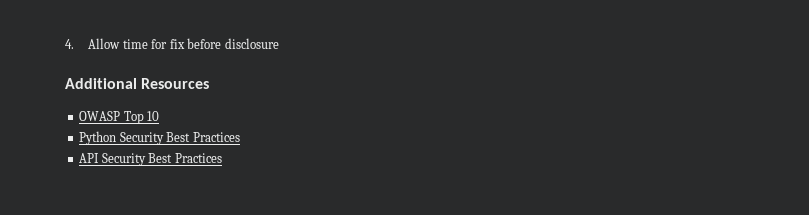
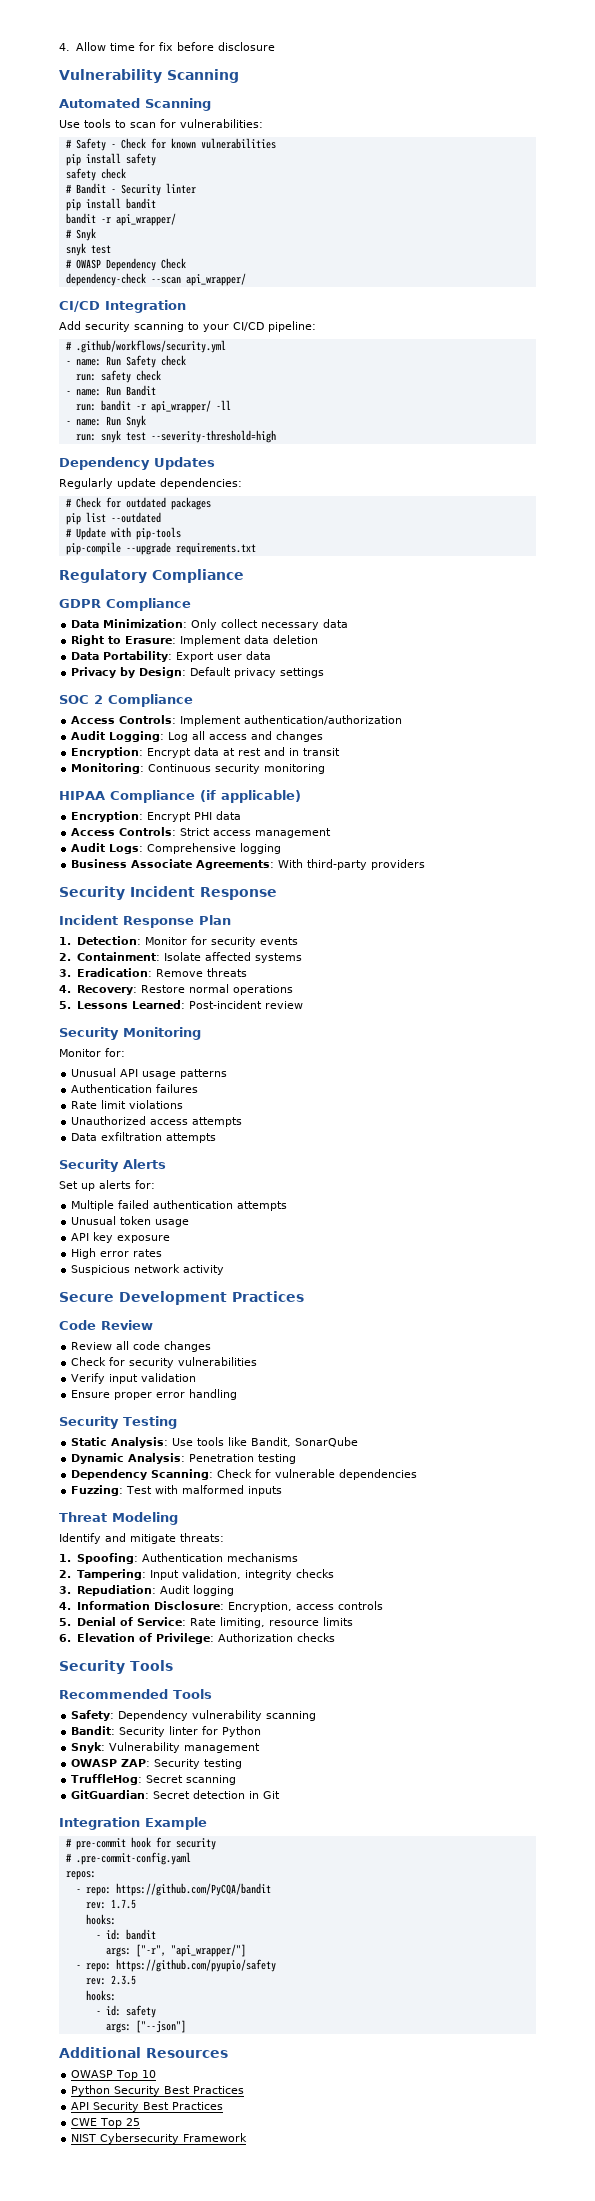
(279, 43) none -> [59,69,239,83] [59,98,211,111] [59,119,263,128] [65,138,276,151] [65,153,156,166] [65,168,126,181] [65,183,196,196] [65,198,156,211] [65,213,176,226] [65,228,96,241] [65,243,111,256] [65,258,186,271] [65,273,246,286] [59,300,186,313] [59,321,316,332] [65,340,226,353] [65,355,186,368] [75,370,161,383] [65,385,156,396] [75,400,231,413] [65,415,146,428] [75,430,276,443] [59,457,215,470] [59,478,242,489] [65,497,211,510] [65,512,161,525] [65,527,181,540] [65,542,256,555] [59,569,244,583] [59,598,191,611] [71,619,349,630] [71,635,319,646] [71,651,272,662] [71,667,325,678] [59,694,193,707] [71,715,403,726] [71,731,324,742] [71,747,341,758] [71,763,326,774] [59,790,301,803] [71,811,242,822] [71,827,332,838] [71,843,282,854] [71,859,426,870] [59,886,277,900] [59,915,231,928] [59,936,298,947] [59,952,302,963] [59,968,247,977] [59,984,293,995] [59,1000,303,1009] [59,1027,201,1040] [59,1048,125,1057] [71,1068,228,1079] [71,1084,199,1093] [71,1100,184,1109] [71,1116,243,1127] [71,1132,217,1143] [59,1159,166,1172] [59,1180,155,1191] [71,1200,288,1211] [71,1216,190,1227] [71,1232,171,1243] [71,1248,163,1259] [71,1264,225,1275] [59,1291,304,1305] [59,1320,153,1330] [71,1341,212,1352] [71,1357,258,1368] [71,1373,197,1384] [71,1389,238,1400] [59,1416,177,1429] [71,1437,359,1448] [71,1453,297,1464] [71,1469,418,1480] [71,1485,283,1496] [59,1512,178,1525] [59,1533,224,1544] [59,1553,298,1564] [59,1569,335,1580] [59,1585,234,1596] [59,1601,383,1612] [59,1617,353,1628] [59,1633,335,1644] [59,1660,173,1674] [59,1689,212,1699] [71,1710,317,1721] [71,1726,262,1737] [71,1742,261,1753] [71,1759,243,1769] [71,1774,237,1785] [71,1790,281,1799] [59,1817,207,1830] [65,1837,216,1850] [65,1852,191,1865] [65,1871,96,1880] [75,1883,271,1896] [85,1899,136,1909] [85,1914,116,1925] [95,1929,156,1940] [105,1944,246,1957] [75,1959,276,1972] [85,1975,136,1985] [85,1990,116,2001] [95,2005,156,2018] [105,2020,186,2033] // Vulnerability Scanning // Automated Scanning // Use tools to scan for vulnerabilities: // # Safety - Check for known vulnerabilities // pip install safety // safety check // # Bandit - Security linter // pip install bandit // bandit -r api_wrapper/ // # Snyk // snyk test // # OWASP Dependency Check // dependency-check --scan api_wrapper/ // CI/CD Integration // Add security scanning to your CI/CD pipeline: // # .github/workflows/security.yml // - name: Run Safety check // run: safety check // - name: Run Bandit // run: bandit -r api_wrapper/ -ll // - name: Run Snyk // run: snyk test --severity-threshold=high // Dependency Updates // Regularly update dependencies: // # Check for outdated packages // pip list --outdated // # Update with pip-tools // pip-compile --upgrade requirements.txt // Regulatory Compliance // GDPR Compliance // Data Minimization: Only collect necessary data // Right to Erasure: Implement data deletion // Data Portability: Export user data // Privacy by Design: Default privacy settings // SOC 2 Compliance // Access Controls: Implement authentication/authorization // Audit Logging: Log all access and changes // Encryption: Encrypt data at rest and in transit // Monitoring: Continuous security monitoring // HIPAA Compliance (if applicable) // Encryption: Encrypt PHI data // Access Controls: Strict access management // Audit Logs: Comprehensive logging // Business Associate Agreements: With third-party providers // Security Incident Response // Incident Response Plan // 1. Detection: Monitor for security events // 2. Containment: Isolate affected systems // 3. Eradication: Remove threats // 4. Recovery: Restore normal operations // 5. Lessons Learned: Post-incident review // Security Monitoring // Monitor for: // Unusual API usage patterns // Authentication failures // Rate limit violations // Unauthorized access attempts // Data exfiltration attempts // Security Alerts // Set up alerts for: // Multiple failed authentication attempts // Unusual token usage // API key exposure // High error rates // Suspicious network activity // Secure Development Practices // Code Review // Review all code changes // Check for security vulnerabilities // Verify input validation // Ensure proper error handling // Security Testing // Static Analysis: Use tools like Bandit, SonarQube // Dynamic Analysis: Penetration testing // Dependency Scanning: Check for vulnerable dependencies // Fuzzing: Test with malformed inputs // Threat Modeling // Identify and mitigate threats: // 1. Spoofing: Authentication mechanisms // 2. Tampering: Input validation, integrity checks // 3. Repudiation: Audit logging // 4. Information Disclosure: Encryption, access controls // 5. Denial of Service: Rate limiting, resource limits // 6. Elevation of Privilege: Authorization checks // Security Tools // Recommended Tools // Safety: Dependency vulnerability scanning // Bandit: Security linter for Python // Snyk: Vulnerability management // OWASP ZAP: Security testing // TruffleHog: Secret scanning // GitGuardian: Secret detection in Git // Integration Example // # pre-commit hook for security // # .pre-commit-config.yaml // repos: // - repo: https://github.com/PyCQA/bandit // rev: 1.7.5 // hooks: // - id: bandit // args: ["-r", "api_wrapper/"] // - repo: https://github.com/pyupio/safety // rev: 2.3.5 // hooks: // - id: safety // args: ["--json"]
(222, 158) none -> [71,2118,141,2128] [71,2133,248,2144] // CWE Top 25 // NIST Cybersecurity Framework

